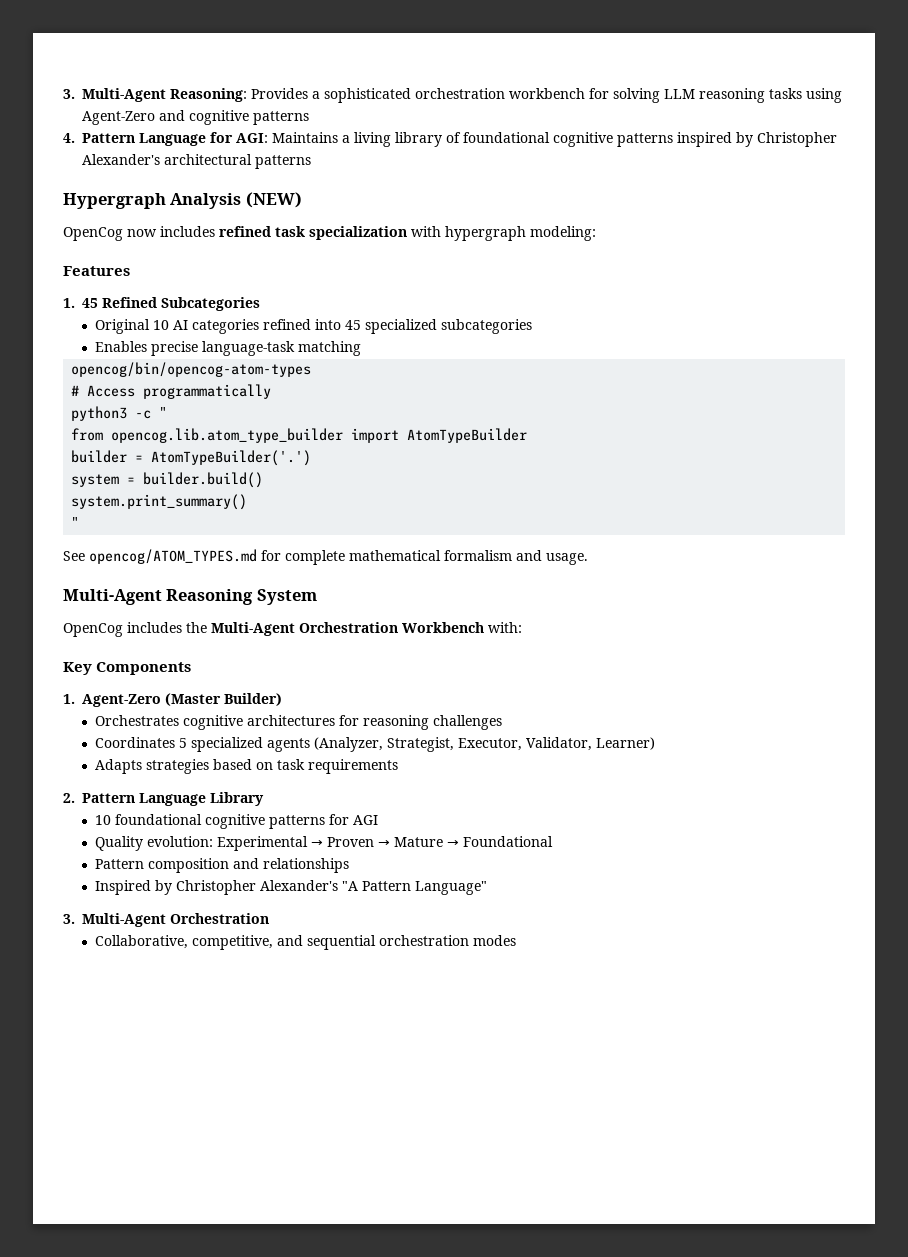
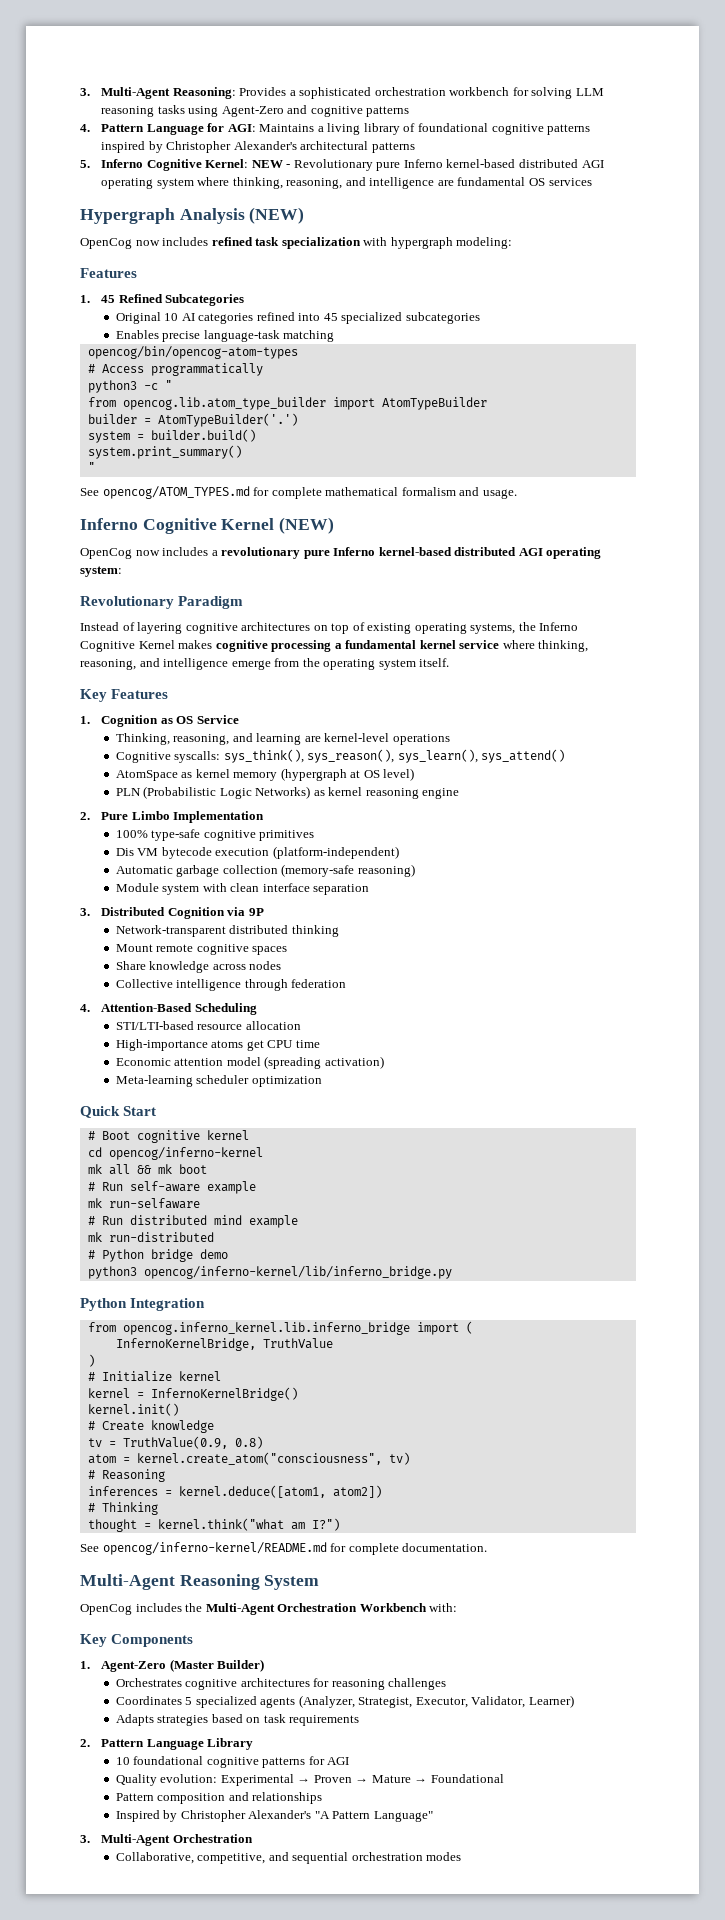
(311, 162) none -> [80,159,604,171] [101,177,592,189] // 5. Inferno Cognitive Kernel: NEW - Revolutionary pure Inferno kernel-based distributed AGI operating system where thinking, reasoning, and intelligence are fundamental OS services
(588, 559) none -> [80,517,335,534] [80,547,602,559] [80,566,122,577] [80,596,244,609] [80,622,579,634] [80,640,589,652] [80,658,450,670] [80,689,169,702] [80,715,239,727] [115,733,450,745] [115,749,566,763] [115,768,415,781] [115,786,460,799] [80,811,265,823] [115,829,315,841] [115,846,399,859] [115,864,415,877] [115,883,370,895] [80,907,264,919] [115,925,339,937] [115,944,288,955] [115,961,282,973] [115,979,347,991] [80,1003,257,1015] [115,1021,301,1030] [115,1039,320,1051] [115,1056,384,1069] [115,1075,322,1087] [80,1106,157,1118] [87,1130,249,1143] [87,1147,263,1160] [87,1164,207,1175] [87,1181,256,1194] [87,1198,200,1209] [87,1215,298,1228] [87,1232,214,1242] [87,1249,228,1262] [87,1266,452,1279] [80,1298,206,1311] [87,1321,473,1335] [115,1338,333,1351] [87,1354,95,1367] [87,1371,221,1382] [87,1387,298,1401] [87,1403,179,1416] [87,1420,214,1433] [87,1436,263,1449] [87,1452,410,1465] [87,1469,165,1482] [87,1485,382,1498] [87,1502,158,1515] [87,1518,340,1532] [80,1542,488,1555] // Inferno Cognitive Kernel (NEW) // OpenCog now includes a revolutionary pure Inferno kernel-based distributed AGI operating system: // Revolutionary Paradigm // Instead of layering cognitive architectures on top of existing operating systems, the Inferno Cognitive Kernel makes cognitive processing a fundamental kernel service where thinking, reasoning, and intelligence emerge from the operating system itself. // Key Features // 1. Cognition as OS Service // Thinking, reasoning, and learning are kernel-level operations // Cognitive syscalls: sys_think(), sys_reason(), sys_learn(), sys_attend() // AtomSpace as kernel memory (hypergraph at OS level) // PLN (Probabilistic Logic Networks) as kernel reasoning engine // 2. Pure Limbo Implementation // 100% type-safe cognitive primitives // Dis VM bytecode execution (platform-independent) // Automatic garbage collection (memory-safe reasoning) // Module system with clean interface separation // 3. Distributed Cognition via 9P // Network-transparent distributed thinking // Mount remote cognitive spaces // Share knowledge across nodes // Collective intelligence through federation // 4. Attention-Based Scheduling // STI/LTI-based resource allocation // High-importance atoms get CPU time // Economic attention model (spreading activation) // Meta-learning scheduler optimization // Quick Start // # Boot cognitive kernel // cd opencog/inferno-kernel // mk all && mk boot // # Run self-aware example // mk run-selfaware // # Run distributed mind example // mk run-distributed // # Python bridge demo // python3 opencog/inferno-kernel/lib/inferno_bridge.py // Python Integration // from opencog.inferno_kernel.lib.inferno_bridge import ( // InfernoKernelBridge, TruthValue // ) // # Initialize kernel // kernel = InfernoKernelBridge() // kernel.init() // # Create knowledge // tv = TruthValue(0.9, 0.8) // atom = kernel.create_atom("consciousness", tv) // # Reasoning // inferences = kernel.deduce([atom1, atom2]) // # Thinking // thought = kernel.think("what am I?") // See opencog/inferno-kernel/README.md for complete documentation.

